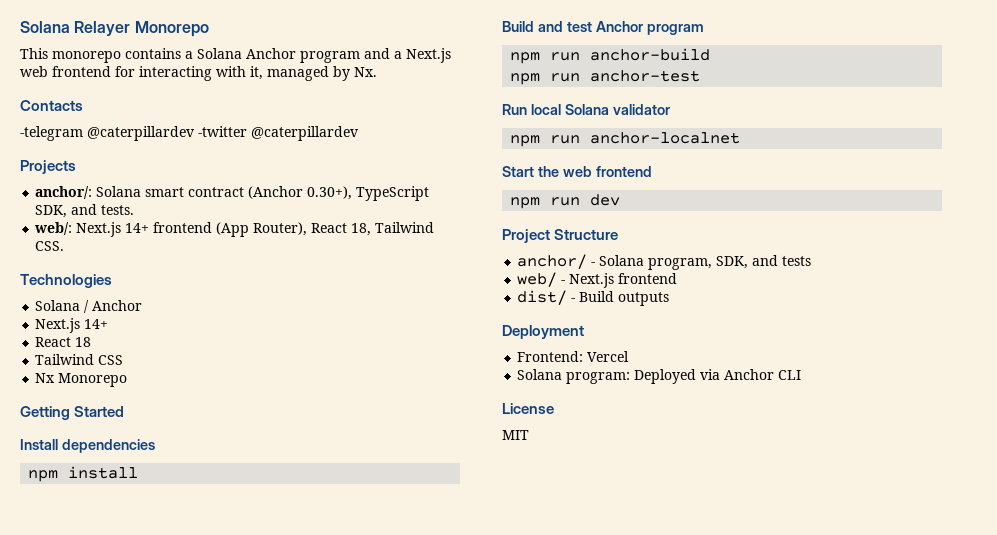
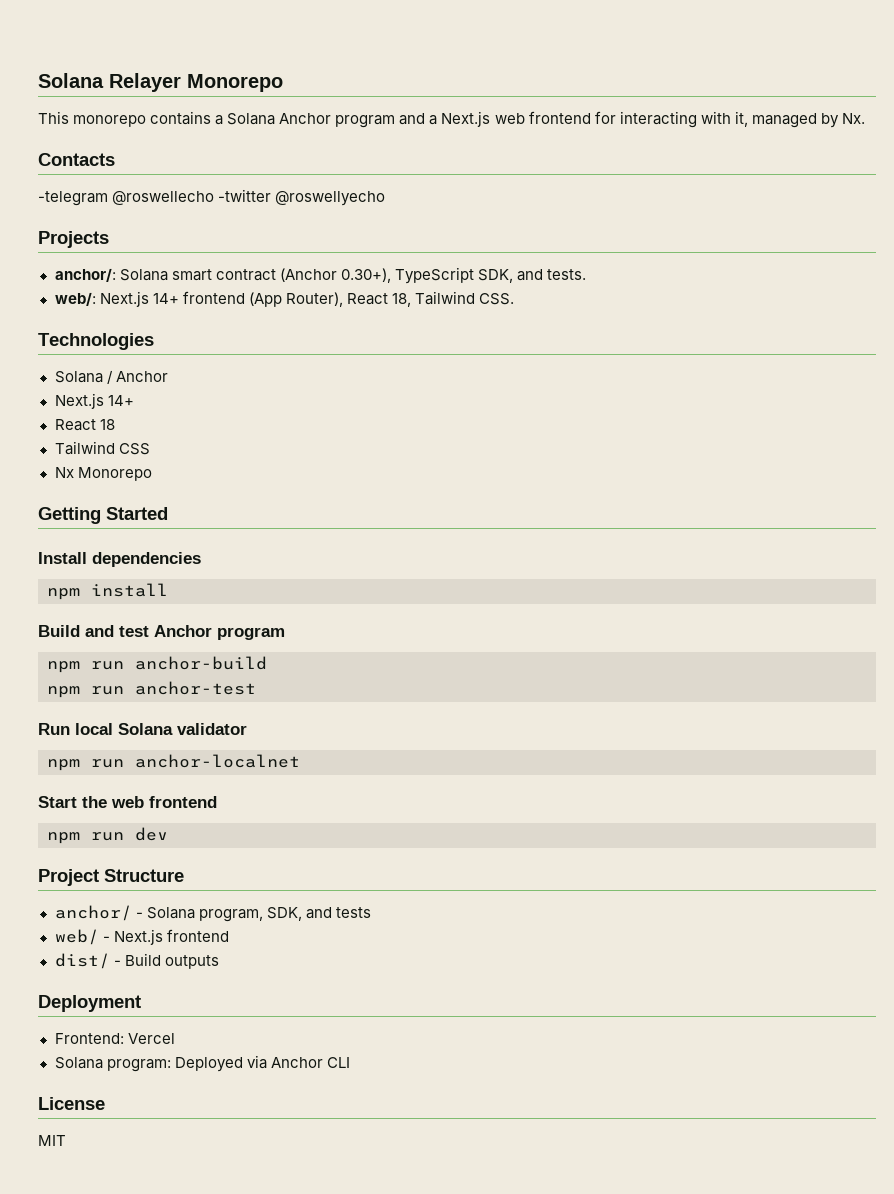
[87,126,359,141] @caterpillardev -twitter @caterpillardev -> [112,189,386,206] @roswellecho -twitter @roswellyecho

